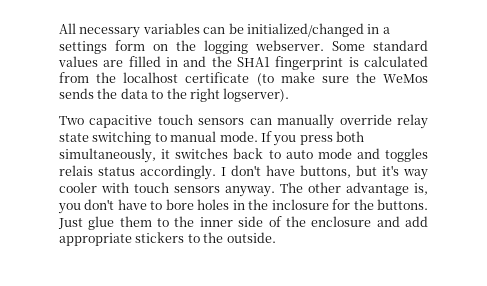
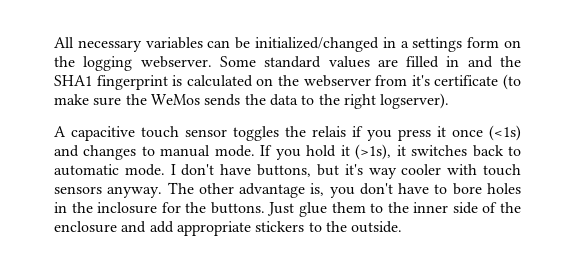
[59,72,179,83] from the localhost -> [256,75,430,87] on the webserver from it's
[59,116,84,125] Two -> [54,126,66,137] A
[198,114,428,129] [59,131,152,145] sensors can manually override relay state switching -> [185,125,521,141] [54,145,137,160] sensor toggles the relais if you press it once (<1s) and changes
[299,131,364,145] [59,148,156,163] press both simultaneously, -> [306,144,392,160] hold it (>1s),
[285,148,428,162] [59,165,216,180] auto mode and toggles relais status accordingly. -> [54,164,165,176] automatic mode.

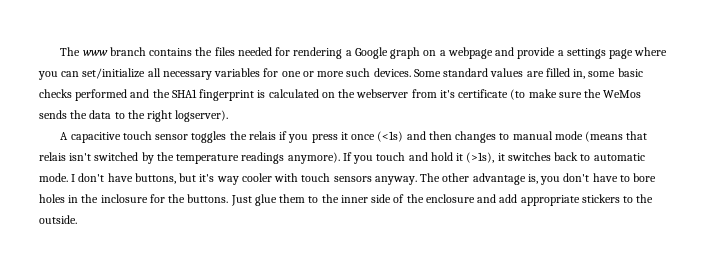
[54,37,521,52] [54,56,212,71] All necessary variables can be initialized/changed in a settings form on the logging webserver. -> [60,47,668,59] [38,68,411,80] The www branch contains the files needed for rendering a Google graph on a webpage and provide a settings page where you can set/initialize all necessary variables for one or more such devices.
[446,56,460,67] in -> [573,68,643,79] [39,89,128,101] in, some basic checks performed
(79, 151) none -> [428,131,452,140] then
[214,145,301,160] mode. If you -> [554,131,648,142] [39,152,428,164] mode (means that relais isn't switched by the temperature readings anymore). If you touch and

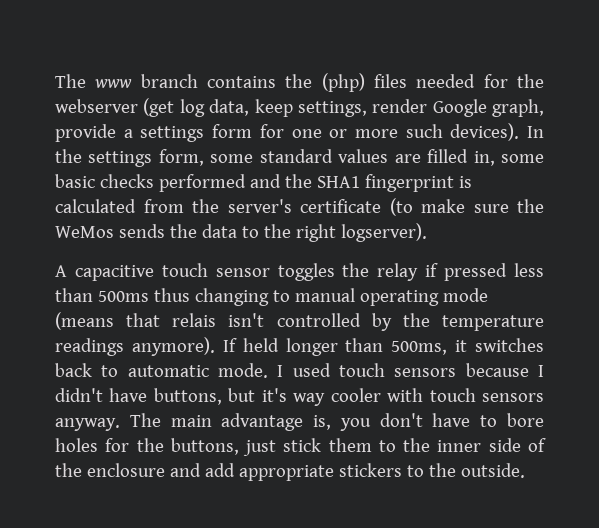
(213, 51) none -> [321,73,365,92] (php)
[293,47,668,59] [38,68,261,80] rendering a Google graph on a webpage and provide a settings page where you can set/initialize all necessary variables -> [517,74,544,88] [55,98,544,117] [55,124,253,142] the webserver (get log data, keep settings, render Google graph, provide a settings form
[373,68,441,77] devices. Some -> [450,123,544,141] [55,149,254,167] devices). In the settings form, some
[321,89,455,98] on the webserver from it's -> [143,199,292,213] from the server's
[248,131,497,143] relais if you press it once (<1s) and then changes -> [377,263,545,281] [55,288,269,306] relay if pressed less than 500ms thus changing
(553, 135) none -> [359,290,439,306] operating
[94,152,139,161] switched -> [276,313,361,327] controlled
[353,152,495,164] you touch and hold it (>1s), -> [242,338,448,356] held longer than 500ms,
[78,173,105,182] don't -> [292,363,544,377] [55,388,103,402] used touch sensors because I didn't
[442,173,470,182] other -> [170,415,212,427] main
[68,194,277,206] in the inclosure for the buttons. Just glue -> [105,438,322,456] for the buttons, just stick

